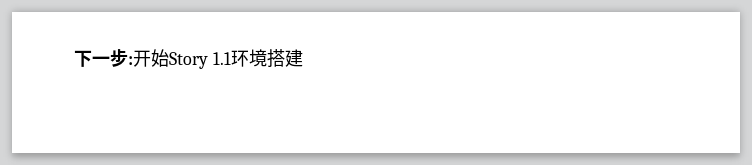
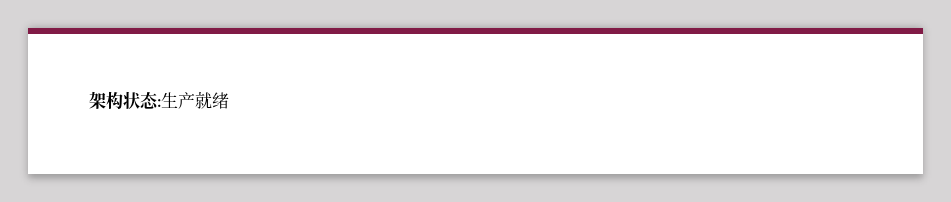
[74,49,303,69] 下一步:开始Story 1.1环境搭建 -> [89,91,229,109] 架构状态:生产就绪

